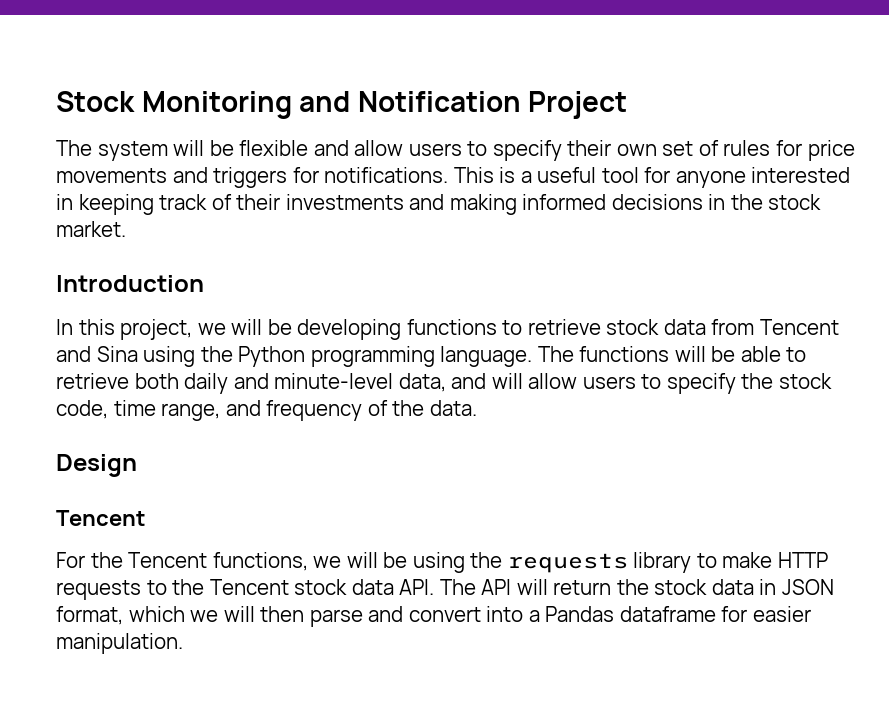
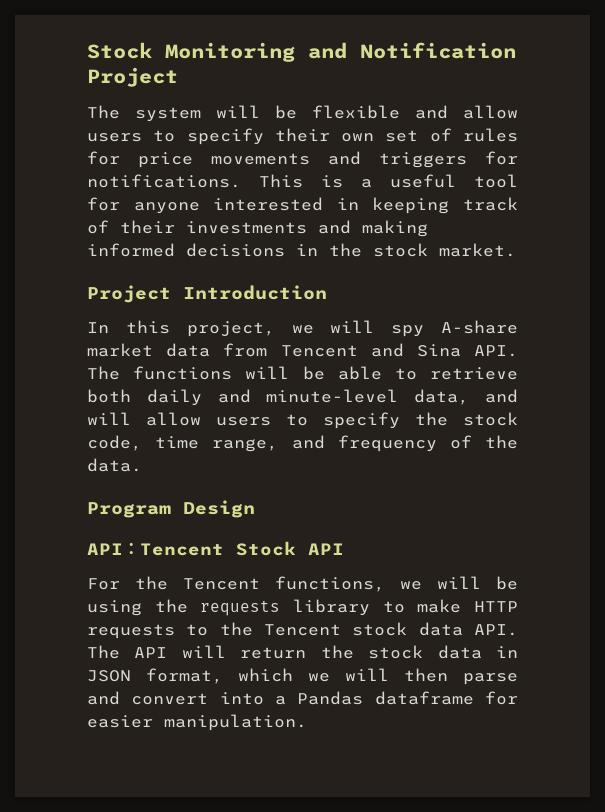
(126, 229) none -> [87,285,171,303] Project
[267,319,660,340] be developing functions to retrieve stock -> [391,320,518,337] [87,343,153,357] spy A-share market
[143,346,533,367] using the Python programming language. -> [474,345,518,357] API.
(477, 408) none -> [87,502,171,518] Program
[56,510,146,526] Tencent -> [87,541,344,556] API：Tencent Stock API

